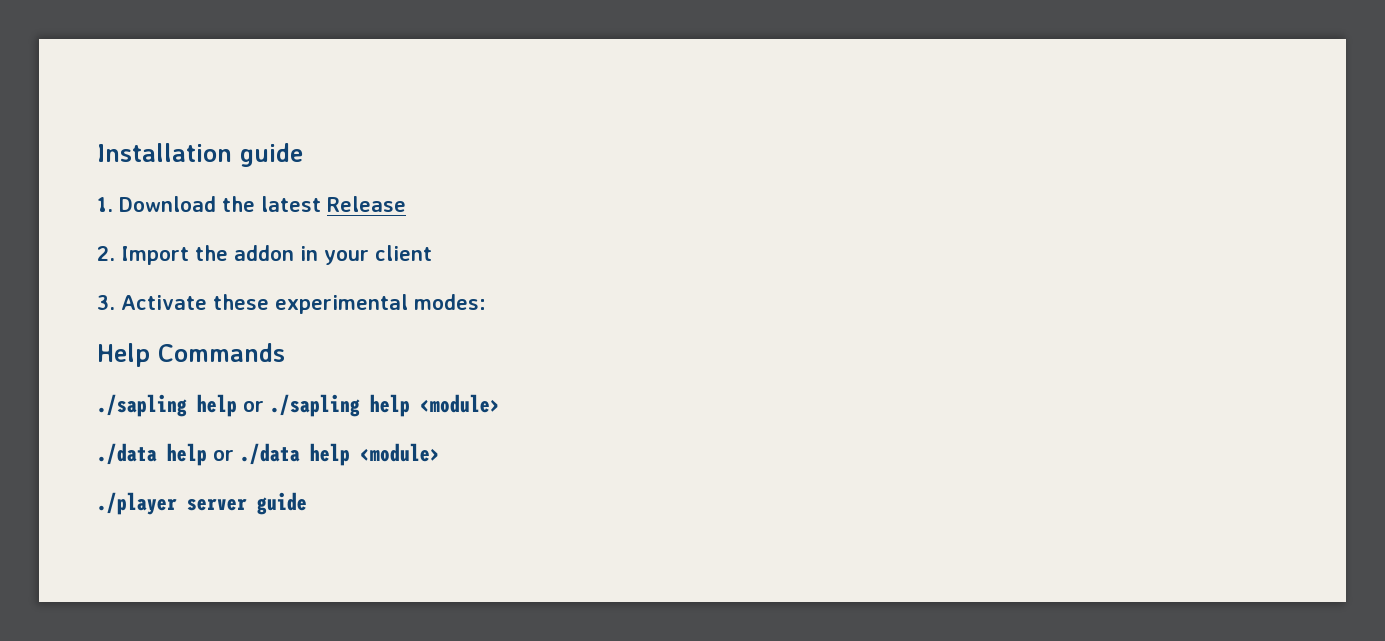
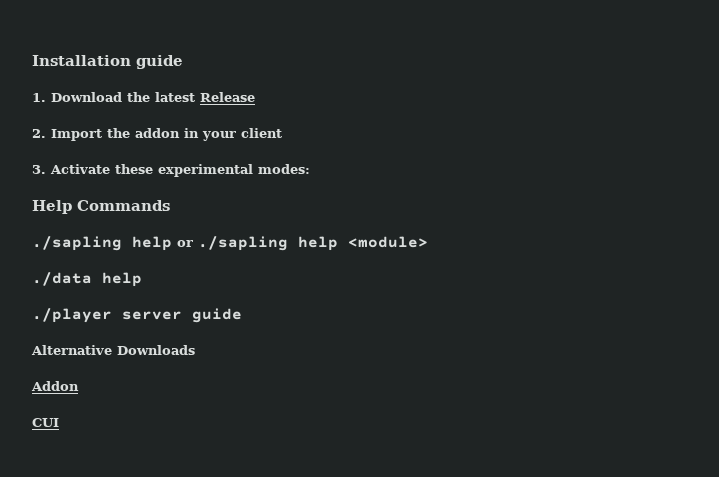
[213,443,440,466] or ./data help <module> -> (142, 279) none
(307, 503) none -> [31,345,195,355] [31,381,79,391] [32,418,59,427] // Alternative Downloads // Addon // CUI

